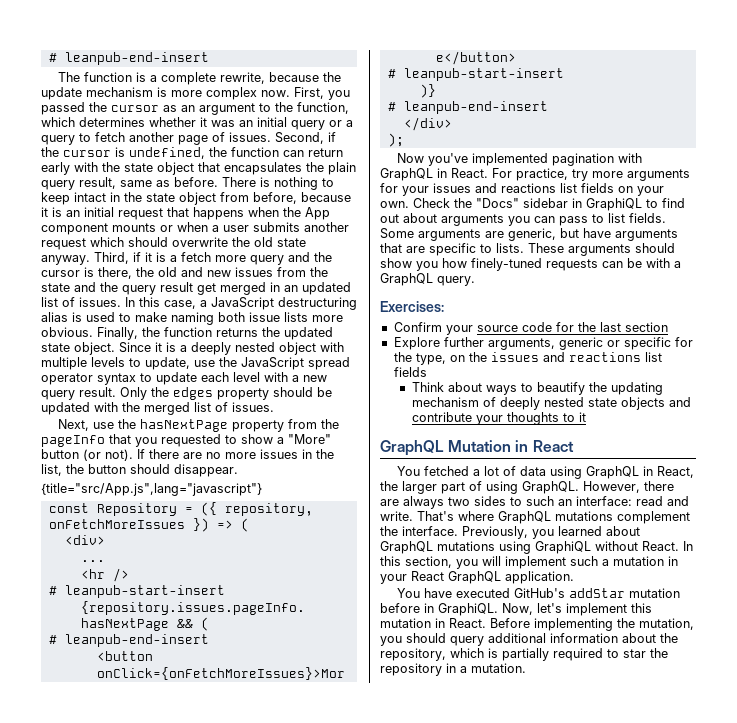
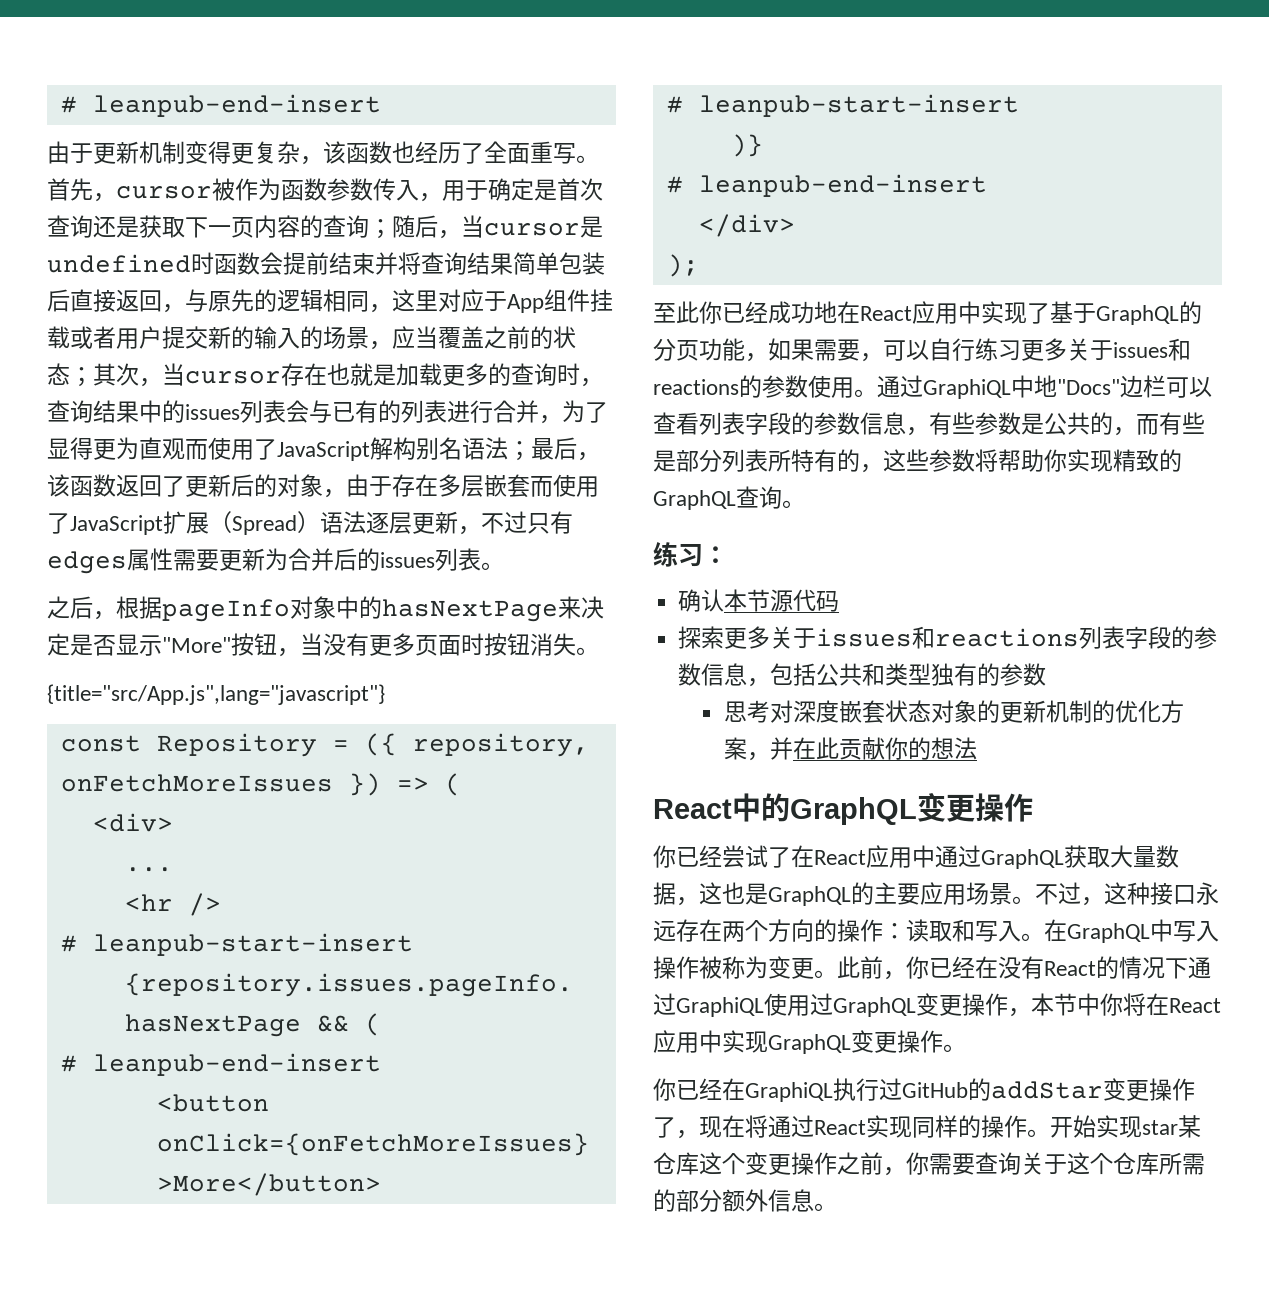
[48,52,209,65] [58,72,342,85] [41,87,350,100] [41,102,349,115] [41,117,353,130] [41,132,336,145] [41,147,343,159] [41,162,356,175] [41,177,334,190] [41,192,351,205] [41,207,330,220] [41,222,349,235] [41,237,306,250] [41,252,332,265] [41,267,328,279] [41,282,351,295] [41,297,357,310] [41,312,343,325] [41,327,333,340] [41,342,344,355] [41,357,350,370] [41,372,327,385] [41,387,332,400] [41,402,274,415] [58,419,340,432] [41,434,331,447] [41,449,334,461] [41,464,238,477] # leanpub-end-insert // The function is a complete rewrite, because the update mechanism is more complex now. First, you passed the cursor as an argument to the function, which determines whether it was an initial query or a query to fetch another page of issues. Second, if the cursor is undefined, the function can return early with the state object that encapsulates the plain query result, same as before. There is nothing to keep intact in the state object from before, because it is an initial request that happens when the App component mounts or when a user submits another request which should overwrite the old state anyway. Third, if it is a fetch more query and the cursor is there, the old and new issues from the state and the query result get merged in an updated list of issues. In this case, a JavaScript destructuring alias is used to make naming both issue lists more obvious. Finally, the function returns the updated state object. Since it is a deeply nested object with multiple levels to update, use the JavaScript spread operator syntax to update each level with a new query result. Only the edges property should be updated with the merged list of issues. // Next, use the hasNextPage property from the pageInfo that you requested to show a "More" button (or not). If there are no more issues in the list, the button should disappear. -> [60,94,381,117] [47,141,599,165] [47,178,603,202] [47,215,603,239] [47,252,605,275] [47,289,613,313] [47,326,576,350] [47,363,603,387] [47,400,608,424] [47,437,600,461] [47,474,599,498] [47,511,573,535] [47,548,504,574] [47,596,604,622] [47,633,599,657] # leanpub-end-insert // 由于更新机制变得更复杂，该函数也经历了全面重写。首先，cursor被作为函数参数传入，用于确定是首次查询还是获取下一页内容的查询；随后，当cursor是undefined时函数会提前结束并将查询结果简单包装后直接返回，与原先的逻辑相同，这里对应于App组件挂载或者用户提交新的输入的场景，应当覆盖之前的状态；其次，当cursor存在也就是加载更多的查询时，查询结果中的issues列表会与已有的列表进行合并，为了显得更为直观而使用了JavaScript解构别名语法；最后，该函数返回了更新后的对象，由于存在多层嵌套而使用了JavaScript扩展（Spread）语法逐层更新，不过只有edges属性需要更新为合并后的issues列表。 // 之后，根据pageInfo对象中的hasNextPage来决定是否显示"More"按钮，当没有更多页面时按钮消失。
[397,153,643,166] [380,168,690,181] [380,183,664,196] [380,198,685,211] [380,213,666,226] [380,228,678,241] [380,243,675,256] [380,258,681,271] [380,273,475,286] [380,301,444,312] [393,322,668,335] [393,337,693,350] [393,352,662,365] [393,367,427,377] [411,382,663,395] [411,397,691,410] [411,412,586,425] [380,440,574,456] [397,466,695,479] [380,481,674,494] [380,496,689,509] [380,511,690,524] [380,526,640,539] [380,541,693,554] [380,556,678,569] [380,571,574,584] [397,588,681,598] [380,603,652,616] [380,618,694,631] [380,633,678,646] [380,648,668,661] [380,663,526,676] Now you've implemented pagination with GraphQL in React. For practice, try more arguments for your issues and reactions list fields on your own. Check the "Docs" sidebar in GraphiQL to find out about arguments you can pass to list fields. Some arguments are generic, but have arguments that are specific to lists. These arguments should show you how finely-tuned requests can be with a GraphQL query. // Exercises: // Confirm your source code for the last section // Explore further arguments, generic or specific for the type, on the issues and reactions list fields // Think about ways to beautify the updating mechanism of deeply nested state objects and contribute your thoughts to it // GraphQL Mutation in React // You fetched a lot of data using GraphQL in React, the larger part of using GraphQL. However, there are always two sides to such an interface: read and write. That's where GraphQL mutations complement the interface. Previously, you learned about GraphQL mutations using GraphiQL without React. In this section, you will implement such a mutation in your React GraphQL application. // You have executed GitHub's addStar mutation before in GraphiQL. Now, let's implement this mutation in React. Before implementing the mutation, you should query additional information about the repository, which is partially required to star the repository in a mutation. -> [653,301,1202,325] [653,338,1191,362] [653,375,1212,399] [653,412,1205,436] [653,449,1182,473] [653,486,805,510] [653,542,728,567] [678,589,840,612] [678,626,1218,649] [678,663,1047,687] [723,700,1184,723] [723,737,977,761] [653,793,1033,825] [653,845,1179,869] [653,882,1219,906] [653,919,1219,943] [653,956,1211,980] [653,993,1221,1017] [653,1030,966,1054] [653,1078,1195,1102] [653,1115,1201,1139] [653,1152,1205,1176] [653,1189,837,1212] 至此你已经成功地在React应用中实现了基于GraphQL的分页功能，如果需要，可以自行练习更多关于issues和reactions的参数使用。通过GraphiQL中地"Docs"边栏可以查看列表字段的参数信息，有些参数是公共的，而有些是部分列表所特有的，这些参数将帮助你实现精致的GraphQL查询。 // 练习： // 确认本节源代码 // 探索更多关于issues和reactions列表字段的参数信息，包括公共和类型独有的参数 // 思考对深度嵌套状态对象的更新机制的优化方案，并在此贡献你的想法 // React中的GraphQL变更操作 // 你已经尝试了在React应用中通过GraphQL获取大量数据，这也是GraphQL的主要应用场景。不过，这种接口永远存在两个方向的操作：读取和写入。在GraphQL中写入操作被称为变更。此前，你已经在没有React的情况下通过GraphiQL使用过GraphQL变更操作，本节中你将在React应用中实现GraphQL变更操作。 // 你已经在GraphiQL执行过GitHub的addStar变更操作了，现在将通过React实现同样的操作。开始实现star某仓库这个变更操作之前，你需要查询关于这个仓库所需的部分额外信息。

